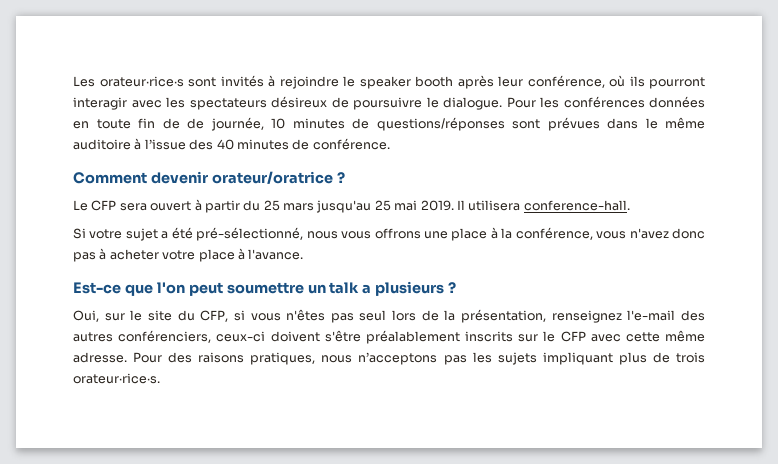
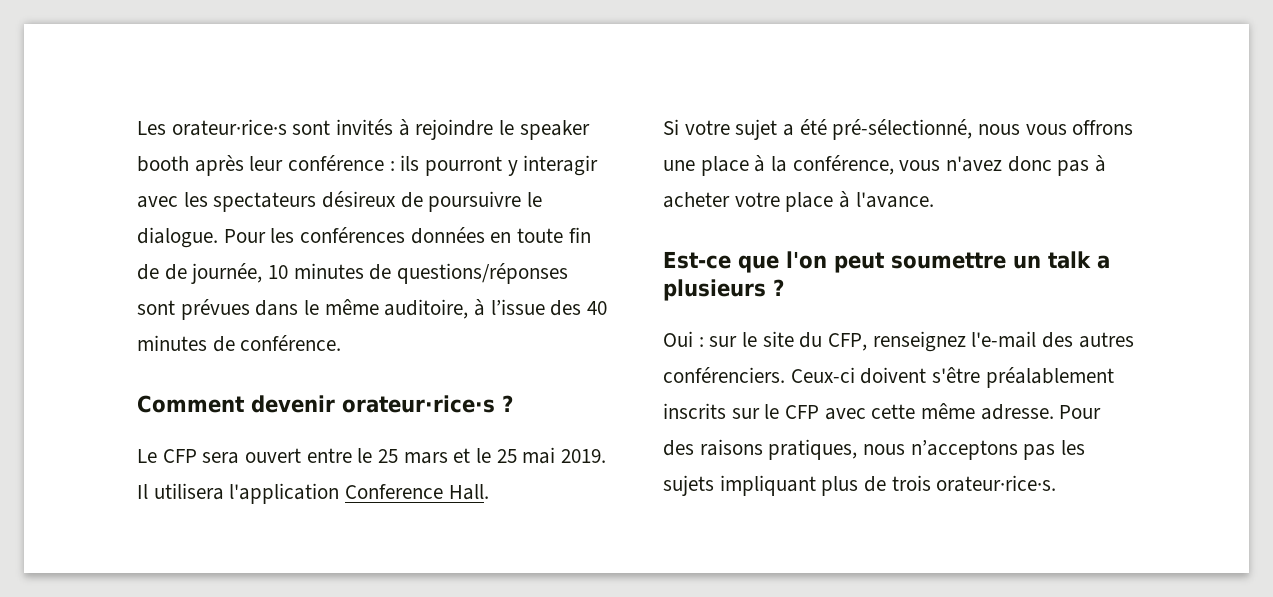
[527,75,625,88] conférence, où -> [288,155,395,171] conférence :
(705, 83) none -> [507,160,518,176] y
[73,139,131,150] auditoire -> [384,299,469,319] auditoire,
[211,171,333,184] orateur/oratrice -> [342,395,495,413] orateur·rice·s
[194,199,372,213] à partir du 25 mars jusqu'au -> [306,448,492,464] entre le 25 mars et le
[523,200,630,211] conference-hall. -> [229,483,489,504] l'application Conference Hall.
[73,310,99,322] Oui, -> [663,331,704,347] Oui :
[233,309,547,323] si vous n'êtes pas seul lors de la présentation, -> (868, 342) none
[118,330,266,343] conférenciers, ceux-ci -> [663,367,855,383] conférenciers. Ceux-ci

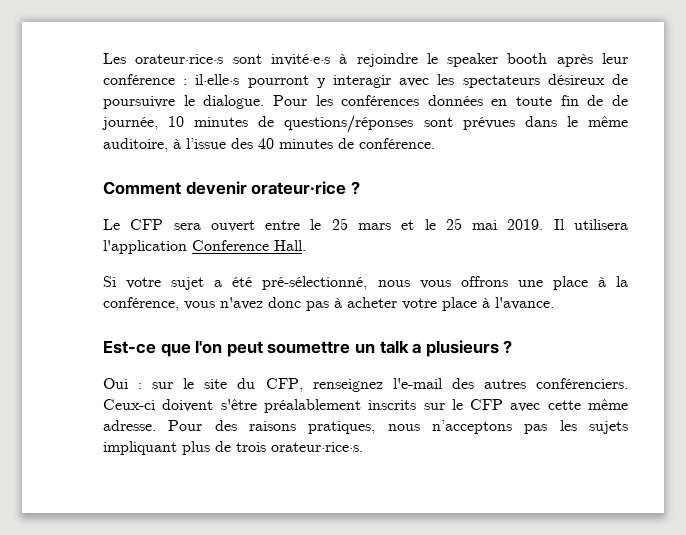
[336,119,394,135] invités -> [270,54,330,66] invité·e·s
[400,155,420,171] ils -> [195,74,240,85] il·elle·s
[342,395,495,413] orateur·rice·s -> [251,181,347,195] orateur·rice

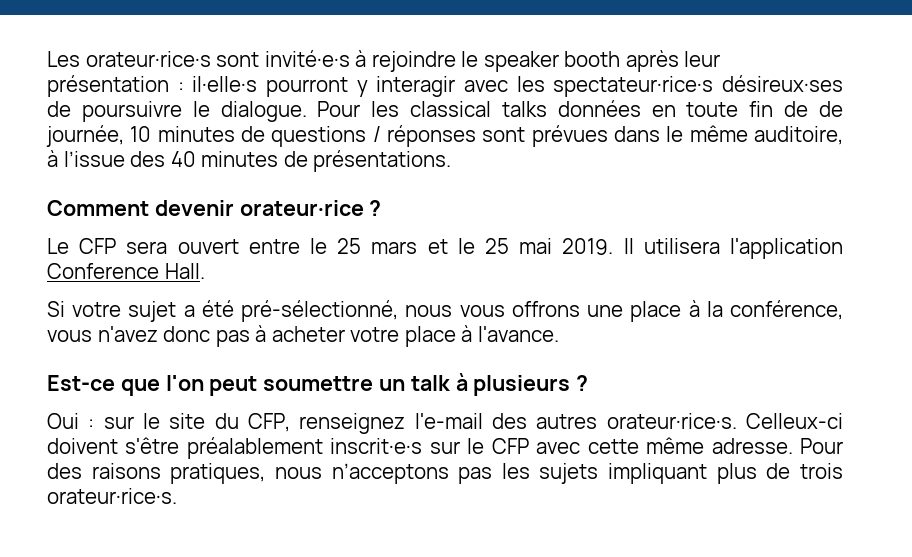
[103,74,175,85] conférence -> [47,75,169,97] présentation
[462,74,605,88] spectateurs désireux -> [553,75,844,97] spectateur·rice·s désireux·ses
[341,95,420,106] conférences -> [410,101,547,117] classical talks
[284,115,414,133] questions/réponses -> [271,125,476,147] questions / réponses
[359,138,435,149] conférence. -> [313,150,452,172] présentations.
[412,343,422,354] a -> [455,373,468,391] à
[535,378,628,389] [103,399,155,410] conférenciers. Ceux-ci -> [606,413,843,429] orateur·rice·s. Celleux-ci
[368,400,417,410] inscrits -> [330,438,423,454] inscrit·e·s

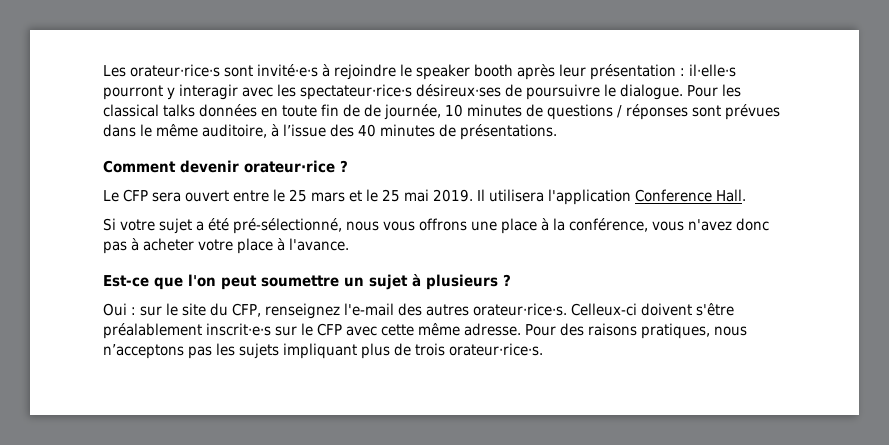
[410,375,450,391] talk -> [369,274,408,290] sujet

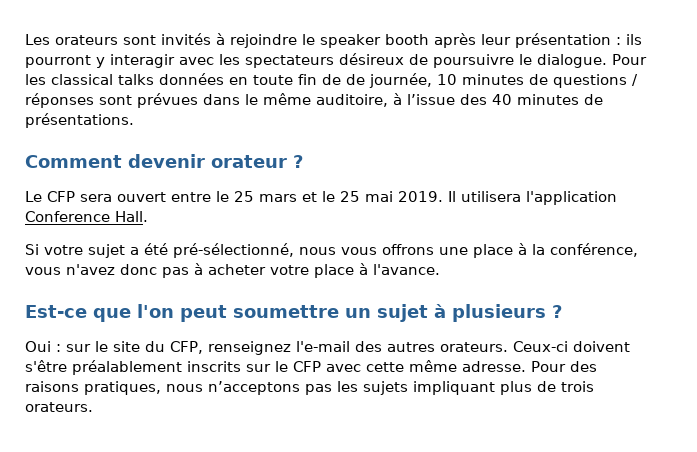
[130,64,318,77] orateur·rice·s sont invité·e·s -> [55,33,211,45] orateurs sont invités
[689,64,736,77] il·elle·s -> [626,34,642,45] ils
[300,84,501,100] spectateur·rice·s désireux·ses -> [245,53,404,68] spectateurs désireux
[244,160,335,173] orateur·rice -> [211,155,287,168] orateur
[473,303,637,316] orateur·rice·s. Celleux-ci -> [440,341,568,352] orateurs. Ceux-ci
[206,323,271,336] inscrit·e·s -> [187,361,241,372] inscrits
[449,343,543,356] orateur·rice·s. -> [25,402,93,412] orateurs.

